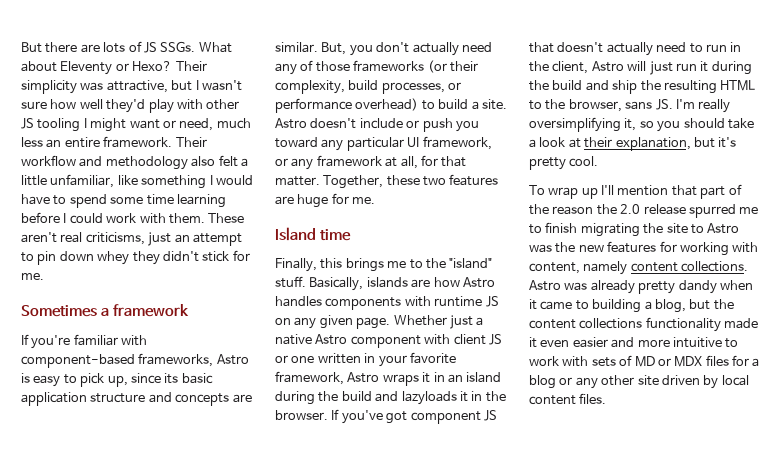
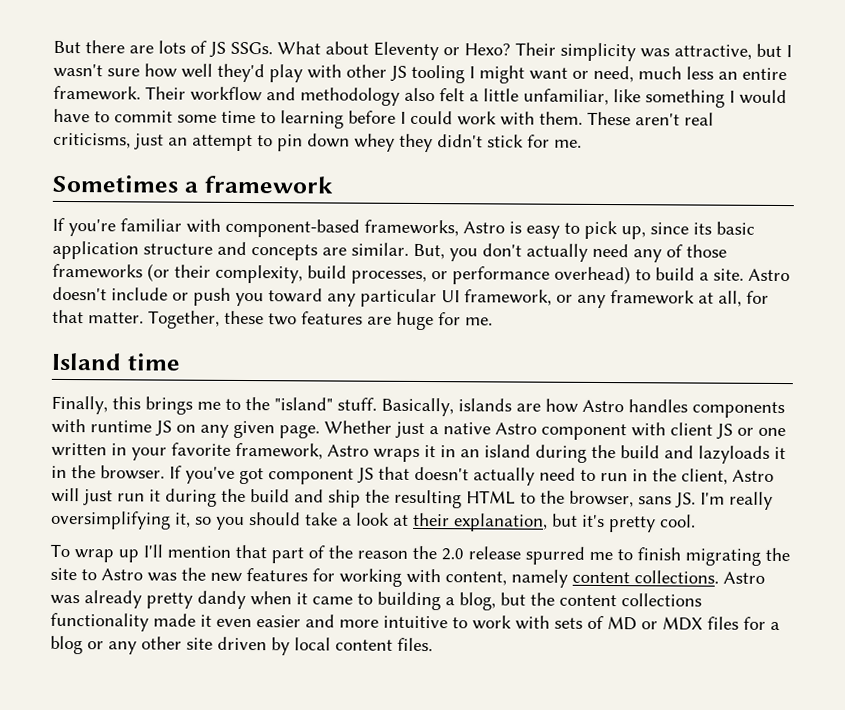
[69,194,107,208] spend -> [114,110,173,123] commit
(174, 199) none -> [260,112,276,124] to

